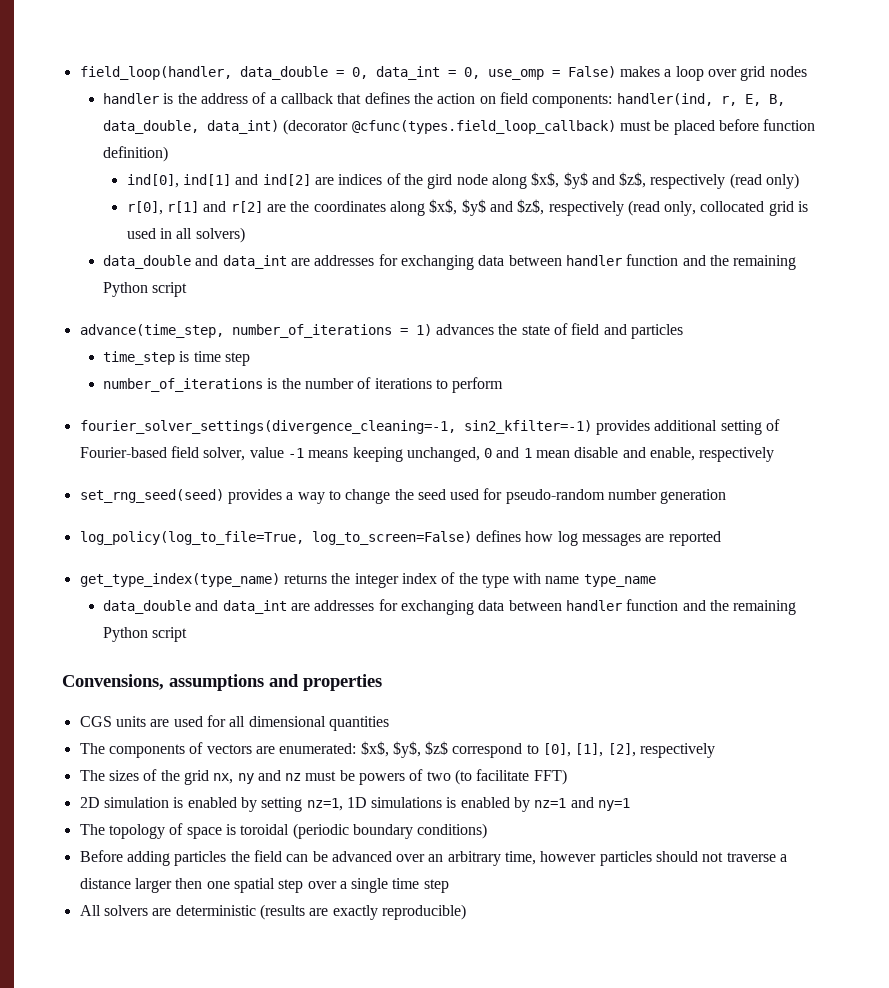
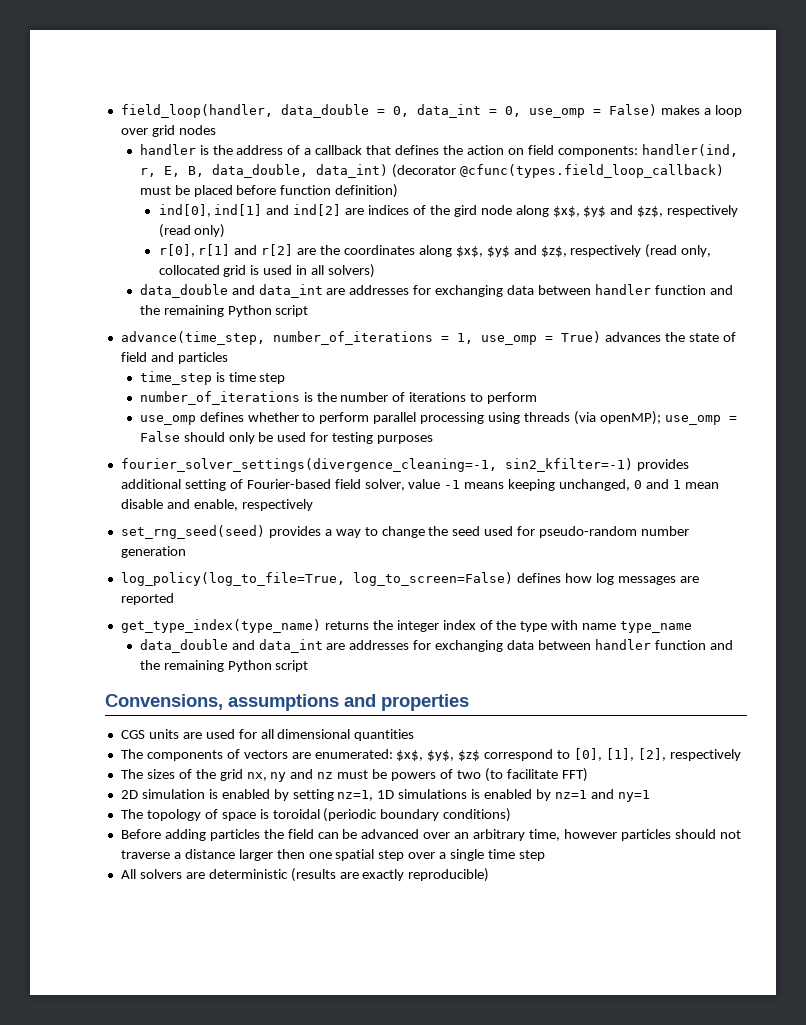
[415,324,432,336] 1) -> [456,331,601,345] 1, use_omp = True)
(504, 385) none -> [139,411,737,425] [139,431,434,444] // use_omp defines whether to perform parallel processing using threads (via openMP); use_omp = False should only be used for testing purposes

